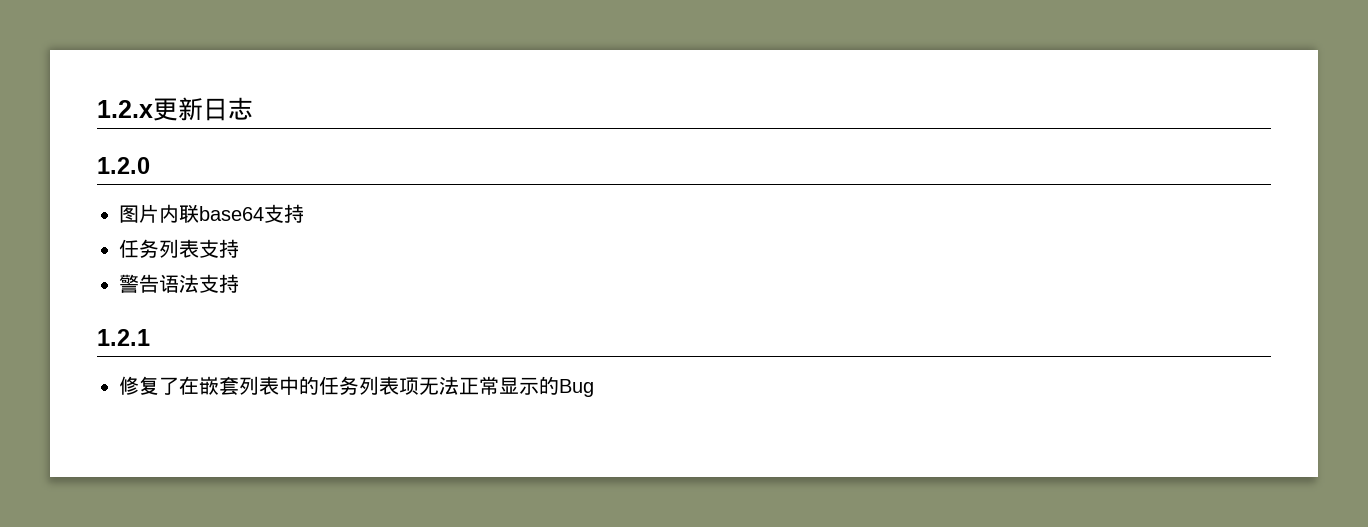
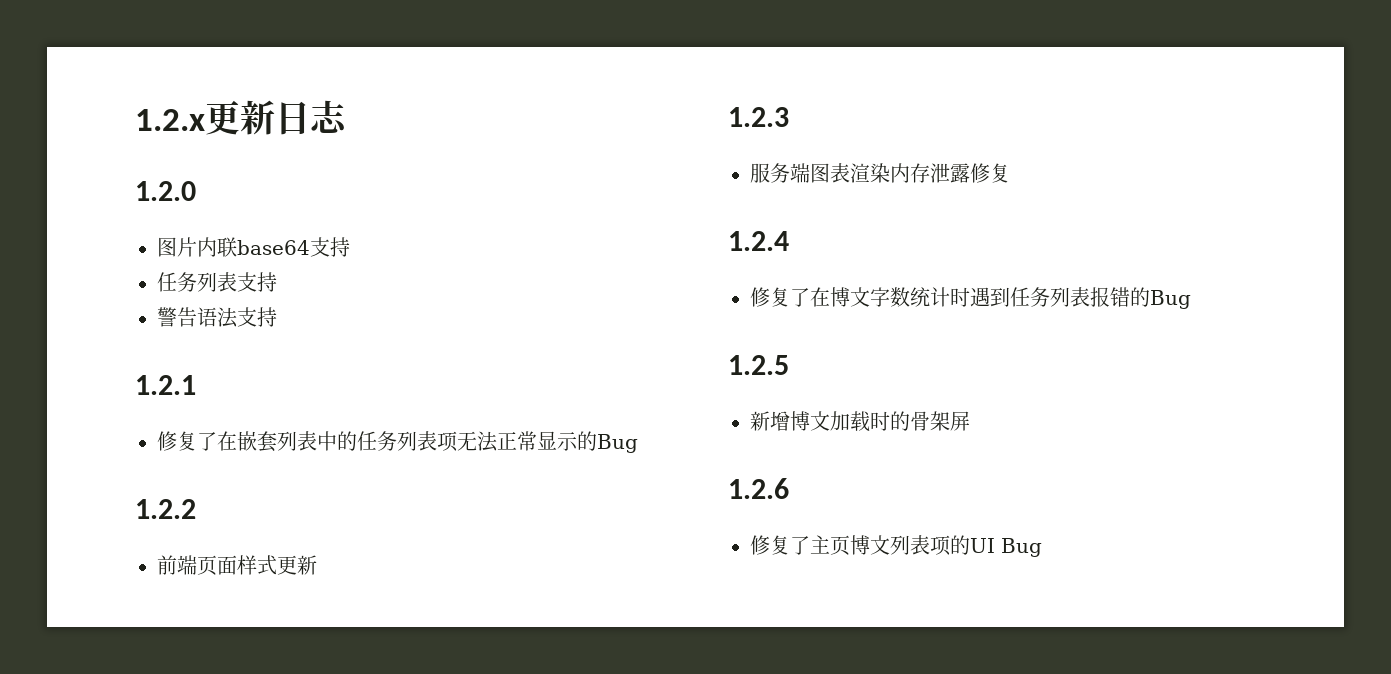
(594, 388) none -> [135,499,196,519] [157,555,317,575] [728,107,789,127] [750,163,1010,183] [728,231,789,251] [750,287,1191,309] [728,355,789,375] [750,411,970,432] [728,478,789,499] [750,535,1042,557] // 1.2.2 // 前端页面样式更新 // 1.2.3 // 服务端图表渲染内存泄露修复 // 1.2.4 // 修复了在博文字数统计时遇到任务列表报错的Bug // 1.2.5 // 新增博文加载时的骨架屏 // 1.2.6 // 修复了主页博文列表项的UI Bug

